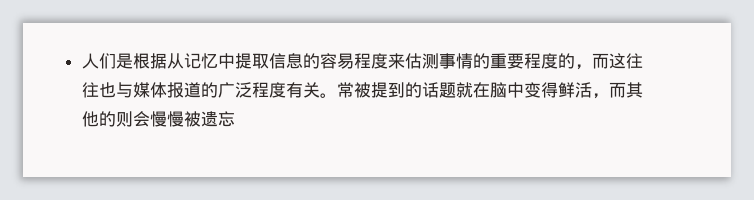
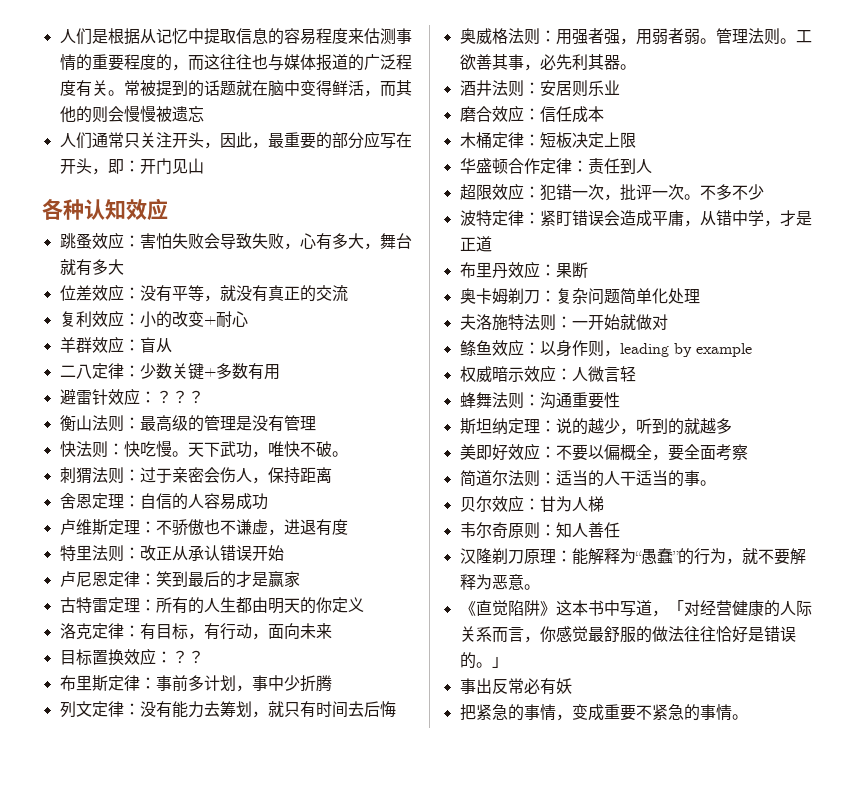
(235, 119) none -> [59,131,412,149] [59,158,204,175] [42,198,168,221] [59,232,412,250] [59,259,124,276] [59,284,348,302] [59,310,248,328] [59,336,172,353] [59,363,280,380] [59,388,204,405] [59,415,316,432] [59,440,348,458] [59,467,332,484] [59,493,268,510] [59,519,348,536] [59,545,284,562] [59,571,300,588] [59,597,364,614] [59,623,332,640] [59,648,204,666] [59,675,332,692] [59,701,396,718] [459,28,812,45] [459,54,636,71] [459,80,620,97] [459,105,604,123] [459,132,636,148] [459,158,652,174] [459,183,764,201] [459,210,812,227] [459,236,492,252] [459,261,588,279] [459,288,700,305] [459,314,668,331] [459,339,752,357] [459,365,636,382] [459,392,620,409] [459,418,732,435] [459,443,748,461] [459,470,716,487] [459,495,604,512] [459,522,620,539] [459,548,806,565] [459,574,540,590] [459,600,812,617] [459,626,796,643] [459,652,508,669] [459,678,572,695] [459,703,748,721] // 人们通常只关注开头，因此，最重要的部分应写在开头，即：开门见山 // 各种认知效应 // 跳蚤效应：害怕失败会导致失败，心有多大，舞台就有多大 // 位差效应：没有平等，就没有真正的交流 // 复利效应：小的改变+耐心 // 羊群效应：盲从 // 二八定律：少数关键+多数有用 // 避雷针效应：？？？ // 衡山法则：最高级的管理是没有管理 // 快法则：快吃慢。天下武功，唯快不破。 // 刺猬法则：过于亲密会伤人，保持距离 // 舍恩定理：自信的人容易成功 // 卢维斯定理：不骄傲也不谦虚，进退有度 // 特里法则：改正从承认错误开始 // 卢尼恩定律：笑到最后的才是赢家 // 古特雷定理：所有的人生都由明天的你定义 // 洛克定律：有目标，有行动，面向未来 // 目标置换效应：？？ // 布里斯定律：事前多计划，事中少折腾 // 列文定律：没有能力去筹划，就只有时间去后悔 // 奥威格法则：用强者强，用弱者弱。管理法则。工欲善其事，必先利其器。 // 酒井法则：安居则乐业 // 磨合效应：信任成本 // 木桶定律：短板决定上限 // 华盛顿合作定律：责任到人 // 超限效应：犯错一次，批评一次。不多不少 // 波特定律：紧盯错误会造成平庸，从错中学，才是正道 // 布里丹效应：果断 // 奥卡姆剃刀：复杂问题简单化处理 // 夫洛施特法则：一开始就做对 // 鲦鱼效应：以身作则，leading by example // 权威暗示效应：人微言轻 // 蜂舞法则：沟通重要性 // 斯坦纳定理：说的越少，听到的就越多 // 美即好效应：不要以偏概全，要全面考察 // 简道尔法则：适当的人干适当的事。 // 贝尔效应：甘为人梯 // 韦尔奇原则：知人善任 // 汉隆剃刀原理：能解释为“愚蠢”的行为，就不要解释为恶意。 // 《直觉陷阱》这本书中写道，「对经营健康的人际关系而言，你感觉最舒服的做法往往恰好是错误的。」 // 事出反常必有妖 // 把紧急的事情，变成重要不紧急的事情。

